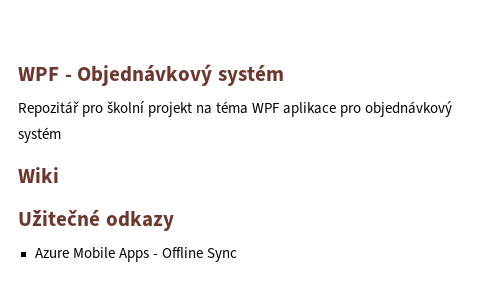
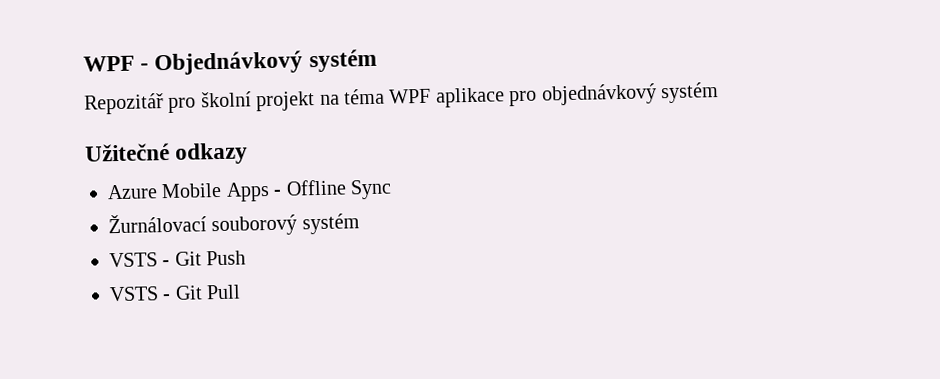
[18,167,59,183] // Wiki -> (719, 93) none
(237, 255) none -> [108,213,360,237] [109,250,247,268] [109,284,242,302] // Žurnálovací souborový systém // VSTS - Git Push // VSTS - Git Pull

